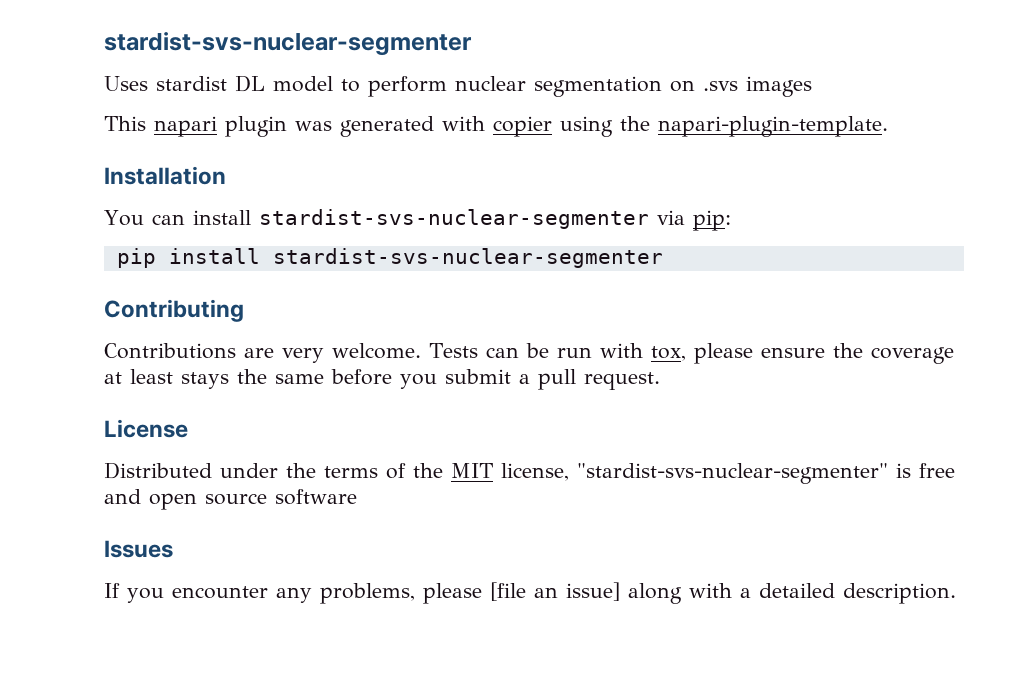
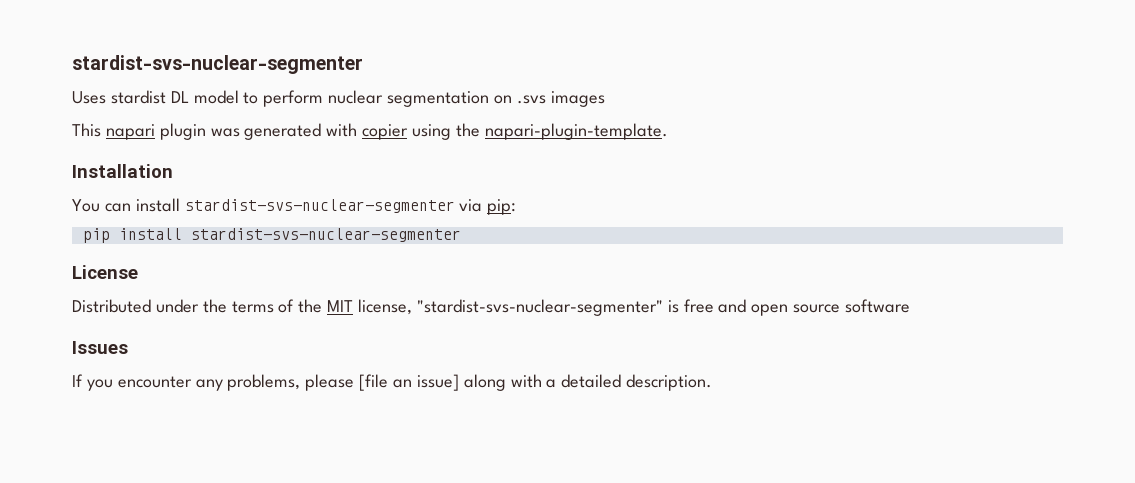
[104,299,244,322] [104,343,954,364] [104,369,660,390] // Contributing // Contributions are very welcome. Tests can be run with tox, please ensure the coverage at least stays the same before you submit a pull request. -> (461, 235) none

